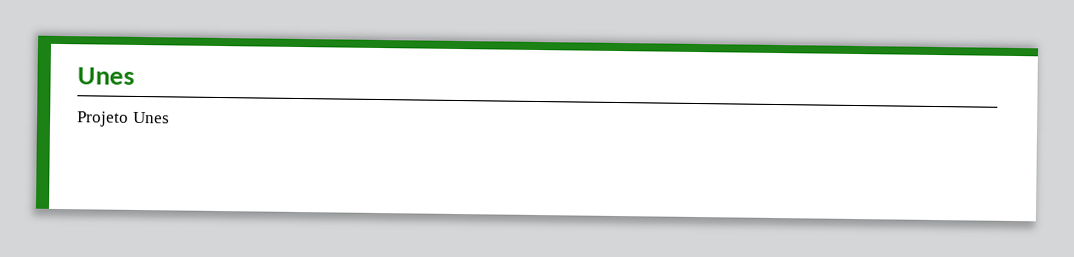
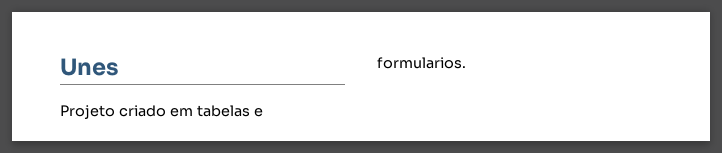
[132,111,170,124] Unes -> [118,105,263,117] [377,57,466,69] criado em tabelas e formularios.

